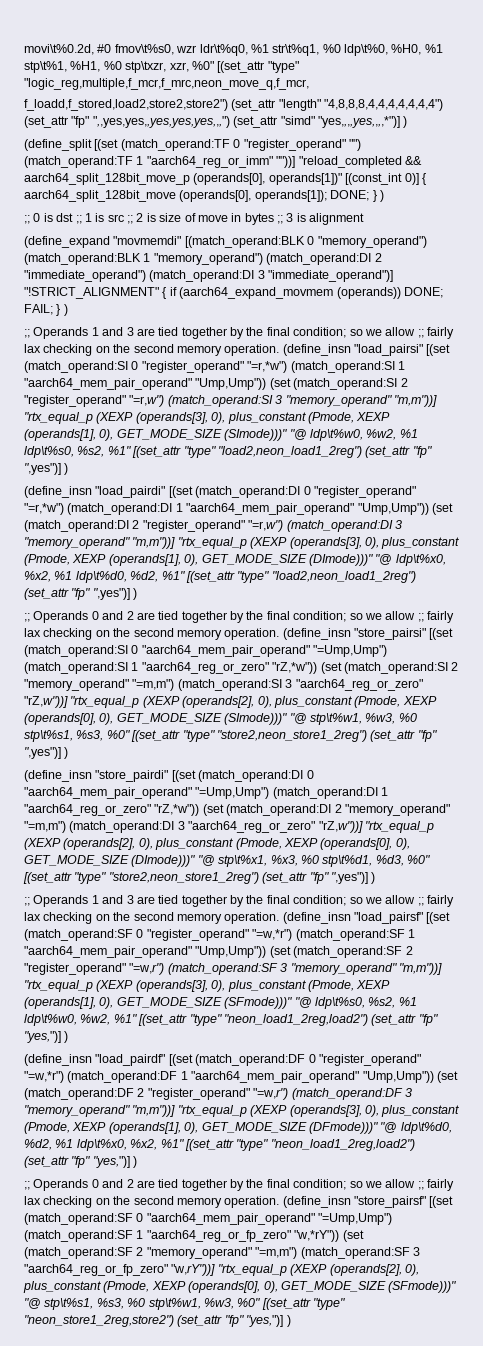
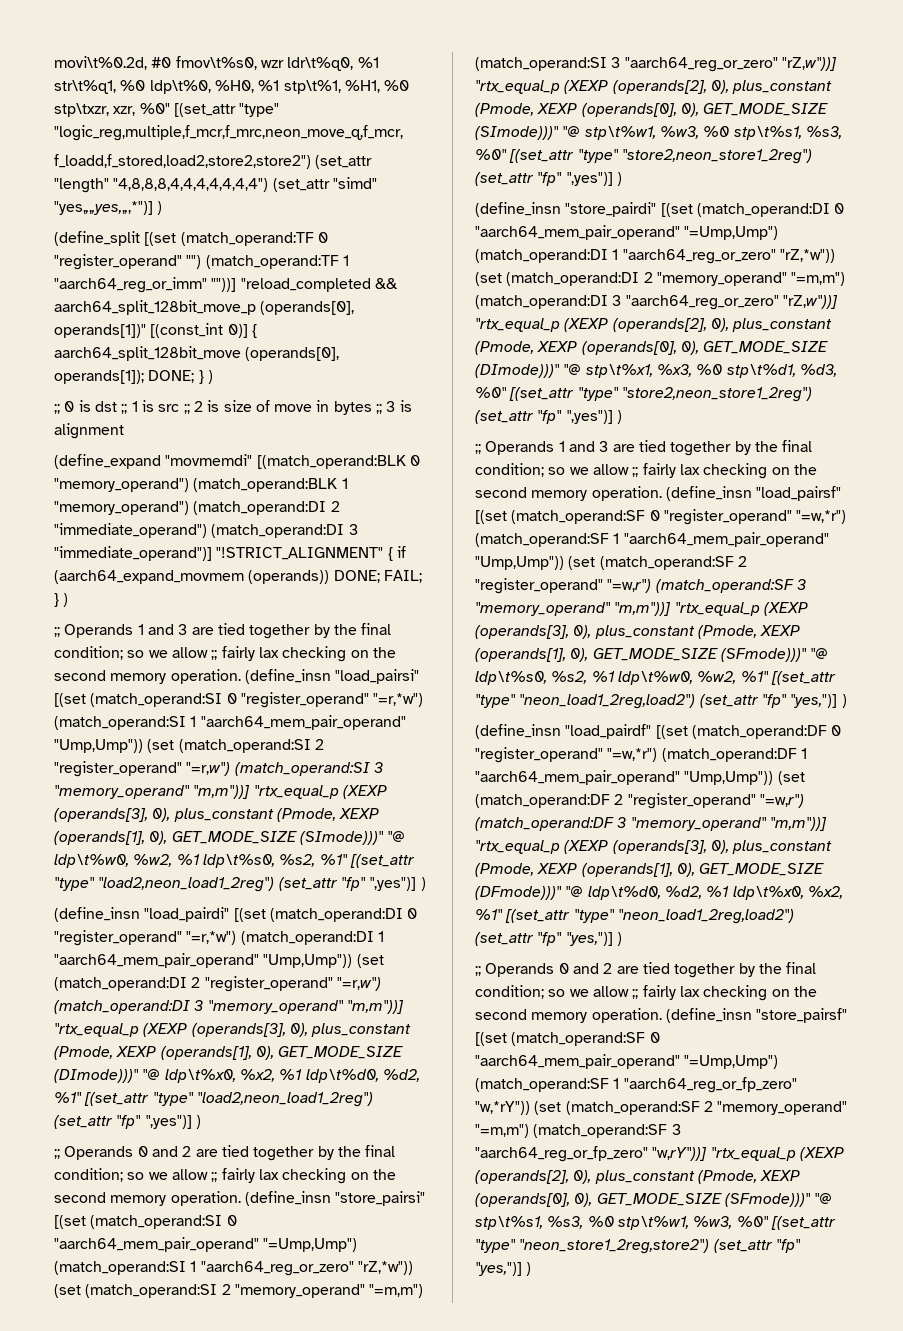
[71,116,278,128] "fp" ",,yes,yes,,yes,yes,yes,,,") (set_attr -> (330, 185) none

